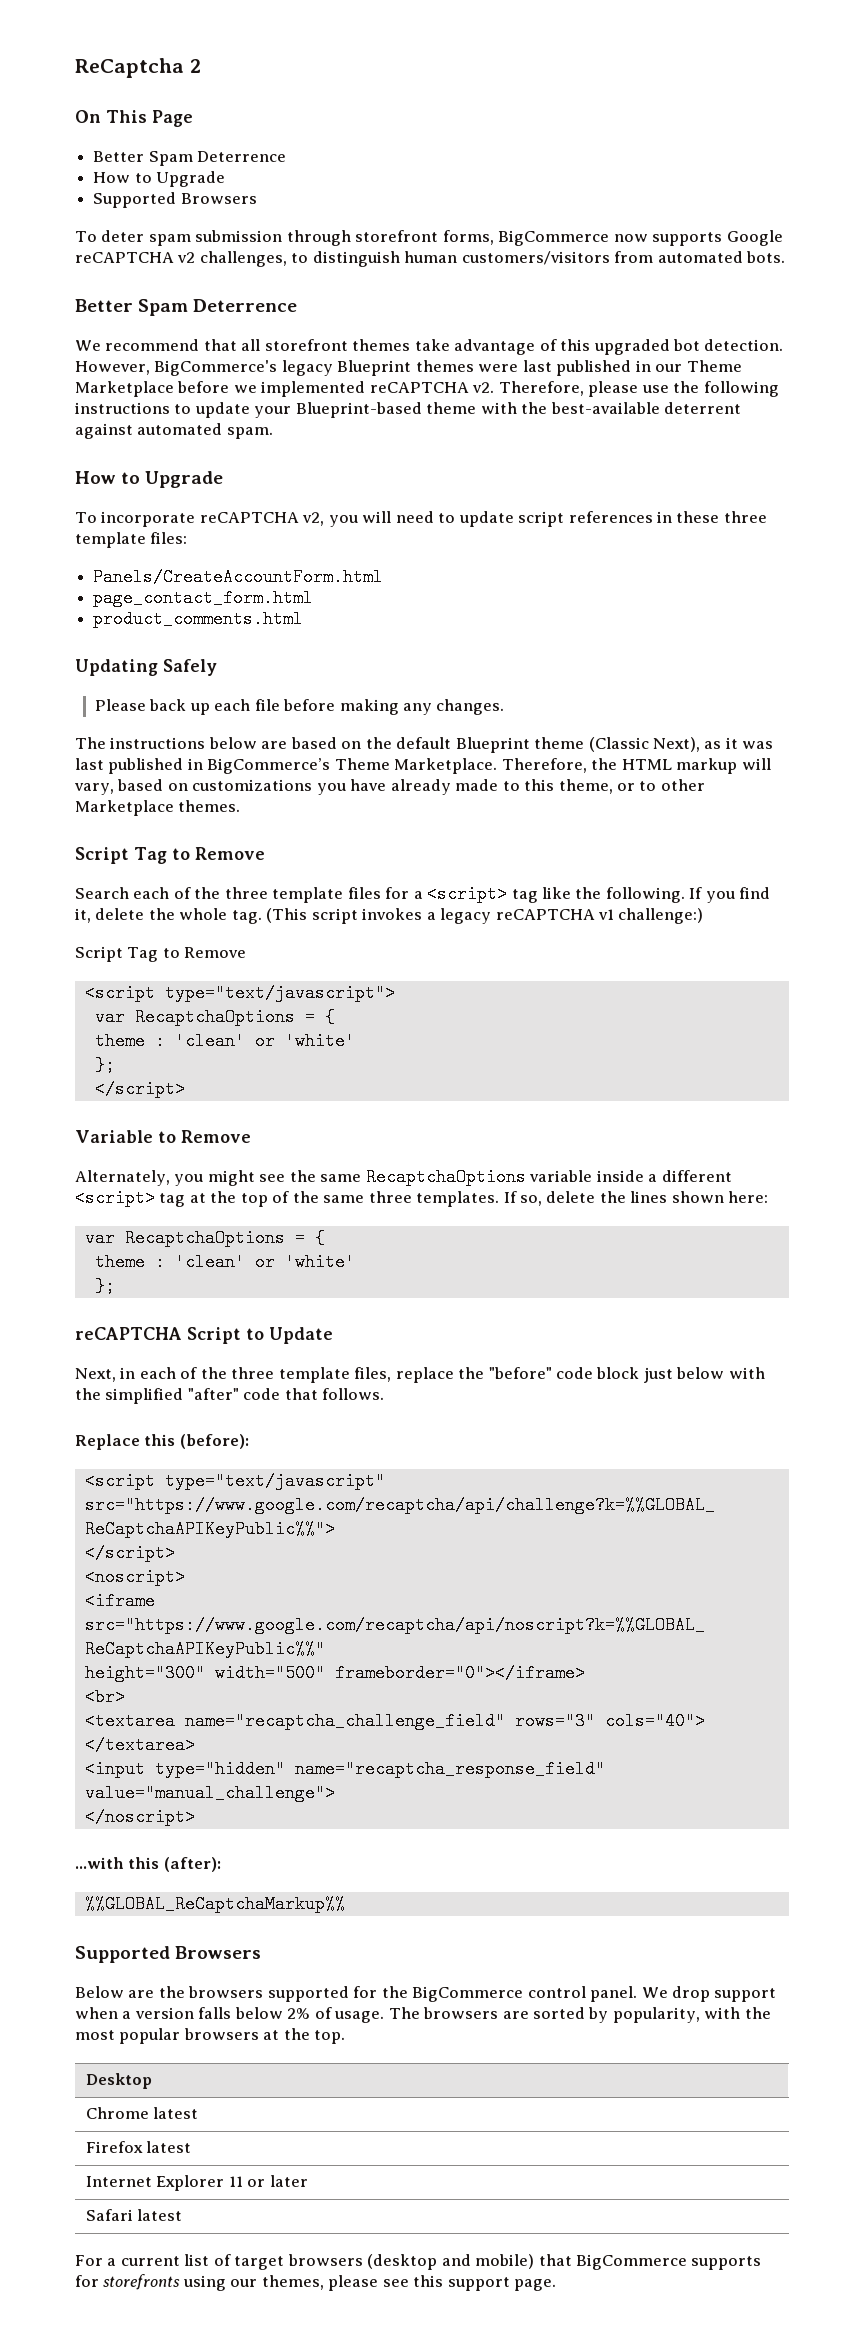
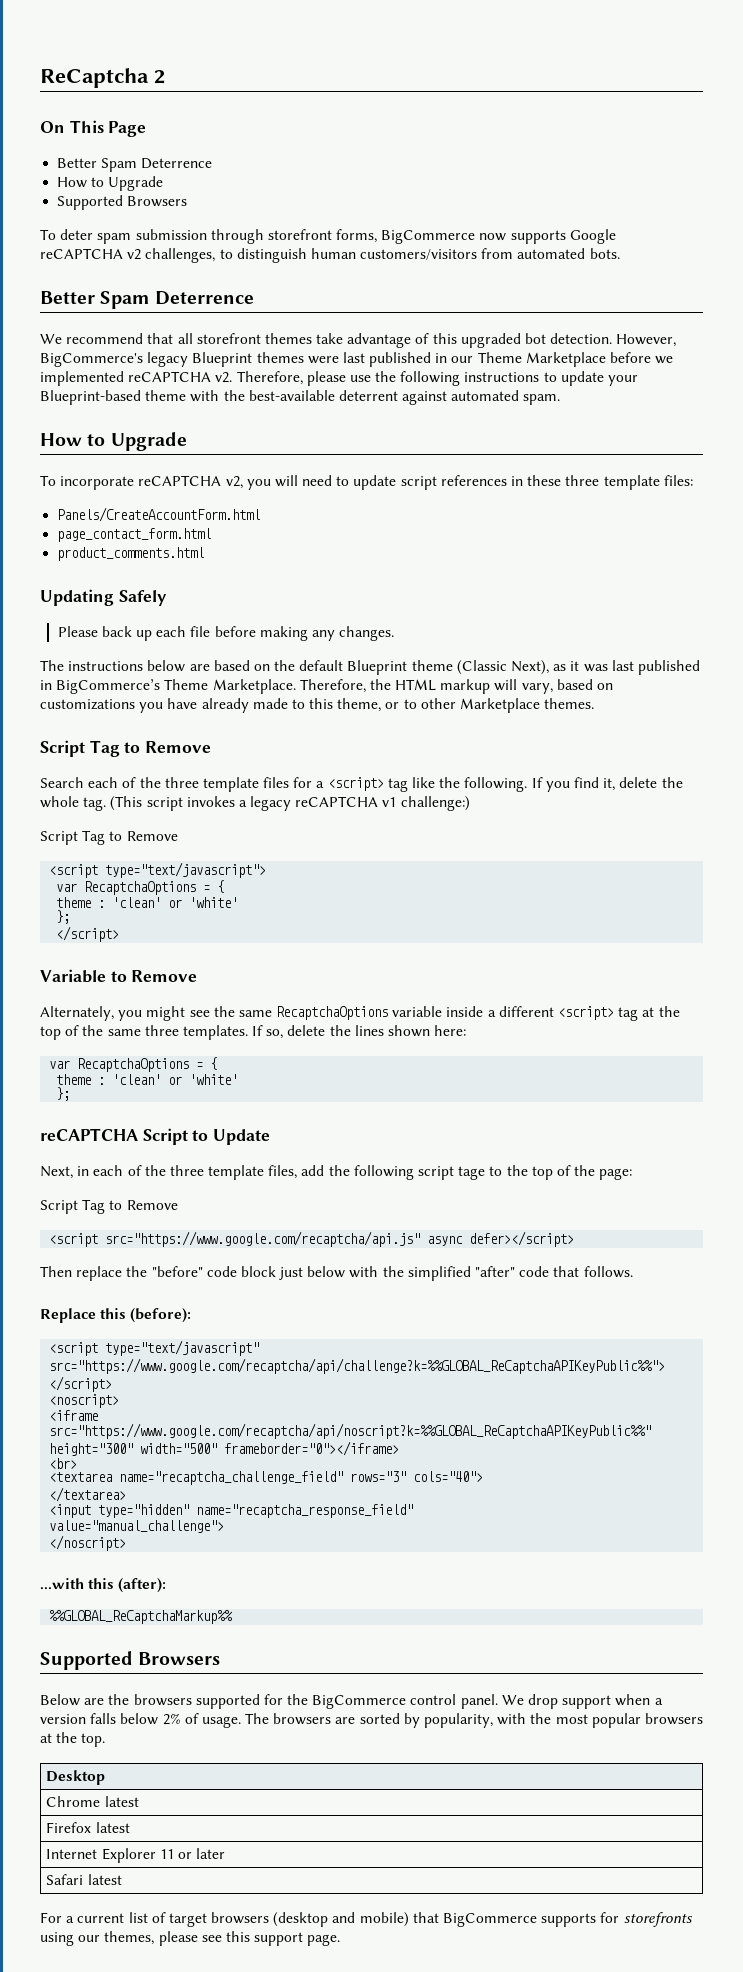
(392, 1374) none -> [301,1165,633,1180] [40,1199,178,1214] [49,1231,575,1247] [40,1266,72,1277] add the following script tage to the top of the page: // Script Tag to Remove // <script src="https://www.google.com/recaptcha/api.js" async defer></script> // Then

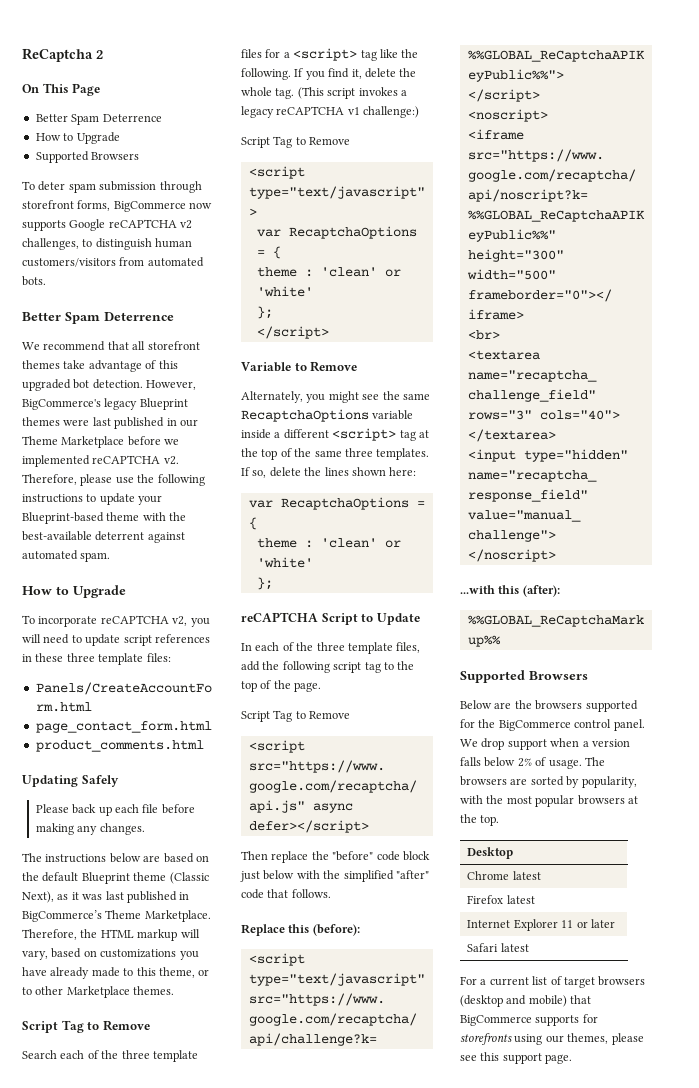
[40,1166,90,1179] Next, in -> [241,643,252,651] In
[458,1166,486,1180] tage -> [364,662,381,673] tag
[599,1168,633,1180] page: -> [294,682,322,692] page.

